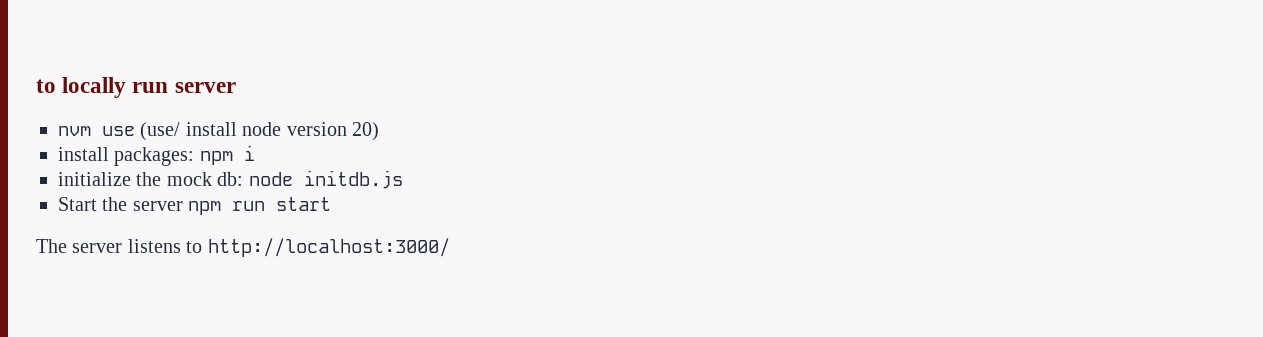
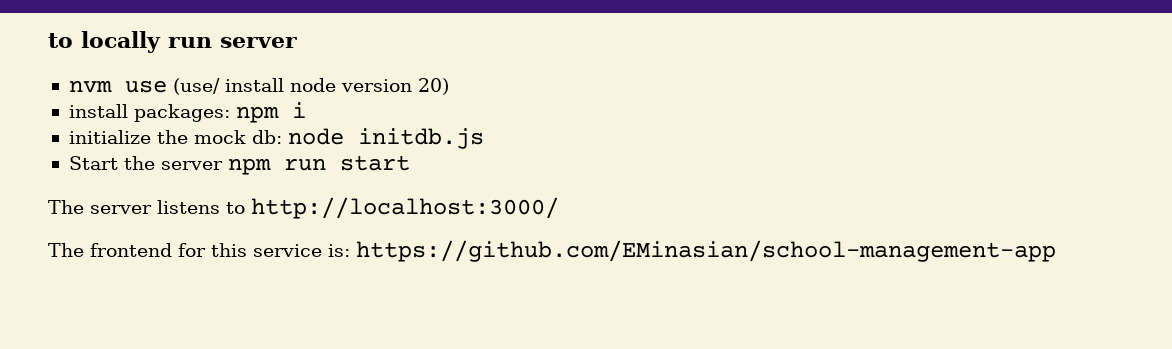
(450, 247) none -> [48,240,1056,262] // The frontend for this service is: https://github.com/EMinasian/school-management-app

